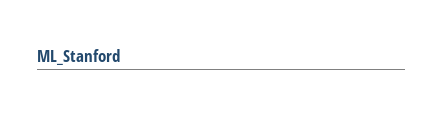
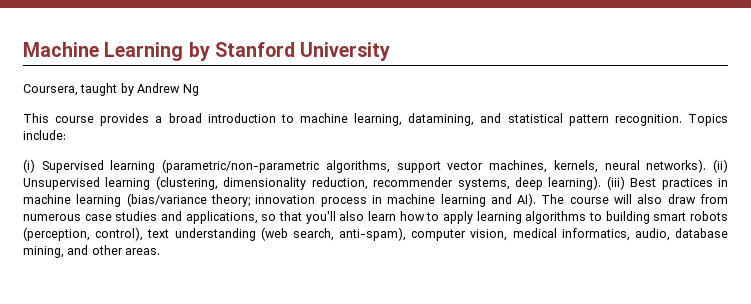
[37,49,120,65] ML_Stanford -> [23,42,391,61] [23,83,199,96] [23,113,728,126] [23,130,66,140] [23,159,729,173] [23,176,728,190] [23,193,728,207] [23,211,728,224] [23,227,728,241] [23,245,161,258] Machine Learning by Stanford University // Coursera, taught by Andrew Ng // This course provides a broad introduction to machine learning, datamining, and statistical pattern recognition. Topics include: // (i) Supervised learning (parametric/non-parametric algorithms, support vector machines, kernels, neural networks). (ii) Unsupervised learning (clustering, dimensionality reduction, recommender systems, deep learning). (iii) Best practices in machine learning (bias/variance theory; innovation process in machine learning and AI). The course will also draw from numerous case studies and applications, so that you'll also learn how to apply learning algorithms to building smart robots (perception, control), text understanding (web search, anti-spam), computer vision, medical informatics, audio, database mining, and other areas.

